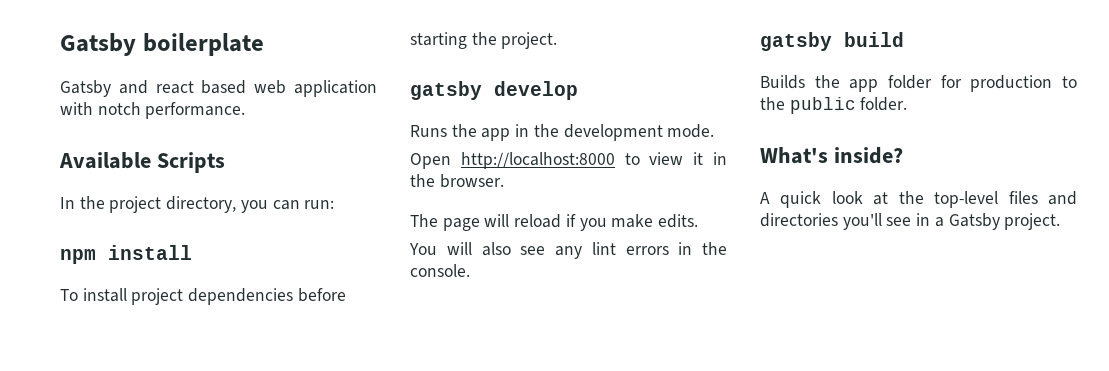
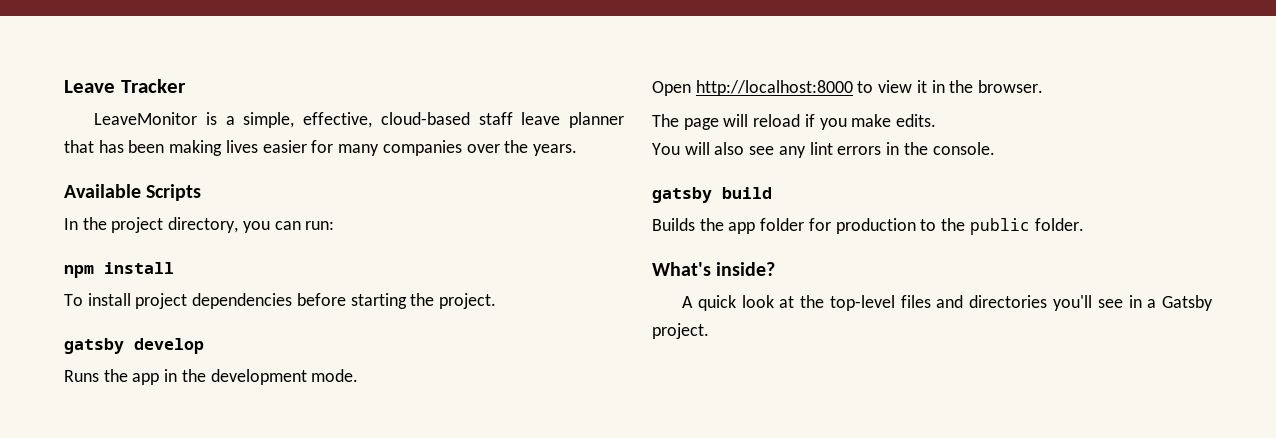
[60,33,264,56] [60,80,377,97] [60,102,246,119] Gatsby boilerplate // Gatsby and react based web application with notch performance. -> [64,79,186,93] [94,112,624,128] [64,140,577,156] Leave Tracker // LeaveMonitor is a simple, effective, cloud-based staff leave planner that has been making lives easier for many companies over the years.

